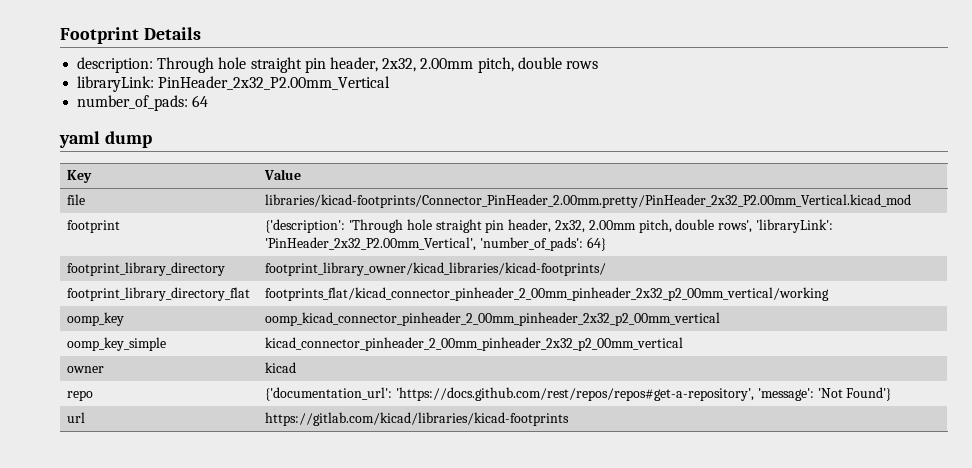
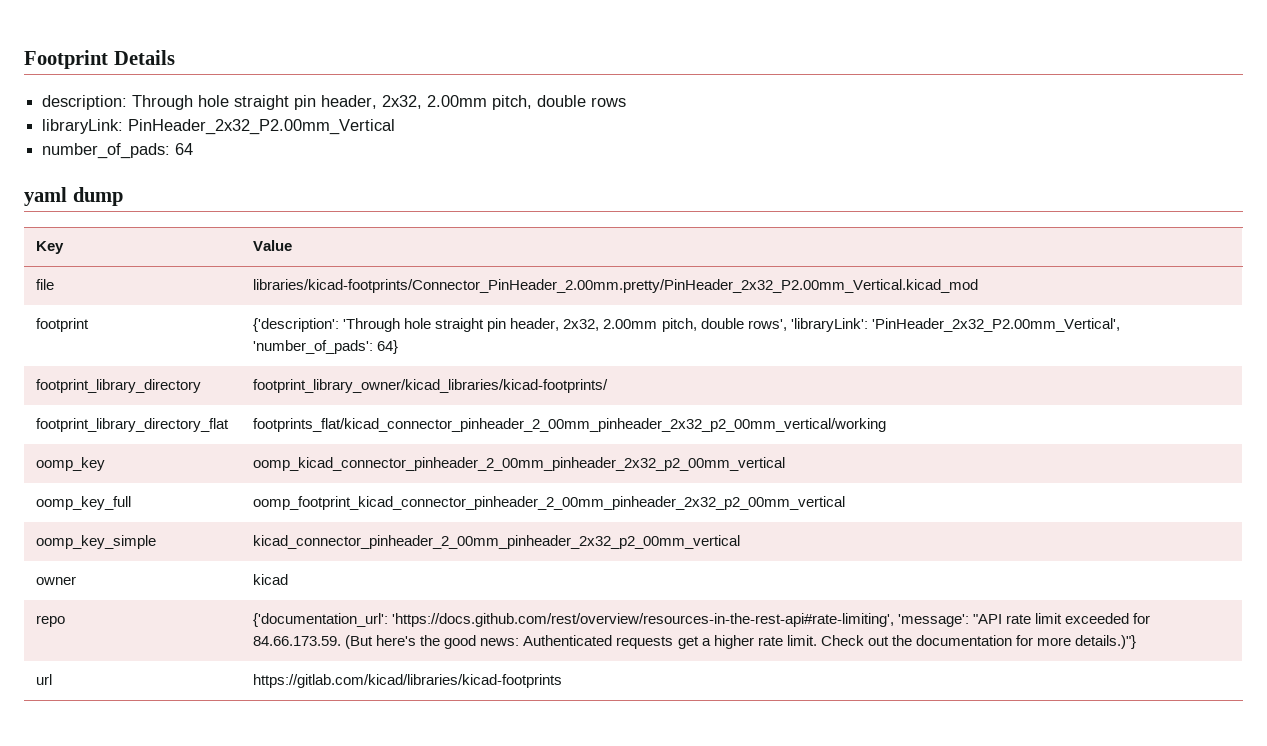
(721, 319) none -> [36,496,132,510] [253,496,846,510] // oomp_key_full | oomp_footprint_kicad_connector_pinheader_2_00mm_pinheader_2x32_p2_00mm_vertical
[396,387,892,401] 'https://docs.github.com/rest/repos/repos#get-a-repository', 'message': 'Not Found'} -> [392,613,1151,627] [253,635,1137,649] 'https://docs.github.com/rest/overview/resources-in-the-rest-api#rate-limiting', 'message': "API rate limit exceeded for 84.66.173.59. (But here's the good news: Authenticated requests get a higher rate limit. Check out the documentation for more details.)"}

